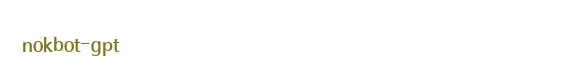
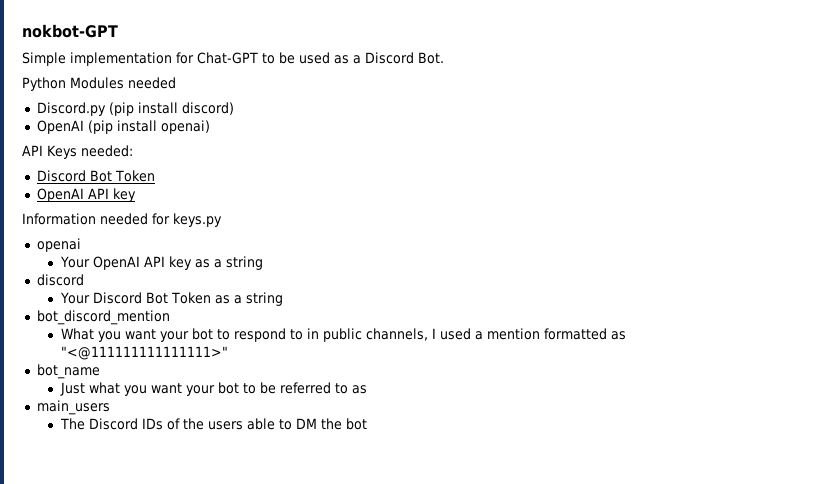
[22,37,120,56] nokbot-gpt -> [22,24,118,38] [22,52,444,66] [22,77,176,91] [36,102,234,116] [36,120,210,134] [22,145,133,159] [36,170,155,182] [36,188,136,202] [22,213,222,227] [36,238,81,252] [59,256,264,270] [36,274,84,286] [59,292,284,306] [36,310,170,325] [60,328,626,342] [60,346,228,360] [36,364,100,379] [59,382,367,396] [36,400,110,415] [59,418,367,430] nokbot-GPT // Simple implementation for Chat-GPT to be used as a Discord Bot. // Python Modules needed // Discord.py (pip install discord) // OpenAI (pip install openai) // API Keys needed: // Discord Bot Token // OpenAI API key // Information needed for keys.py // openai // Your OpenAI API key as a string // discord // Your Discord Bot Token as a string // bot_discord_mention // What you want your bot to respond to in public channels, I used a mention formatted as "<@111111111111111>" // bot_name // Just what you want your bot to be referred to as // main_users // The Discord IDs of the users able to DM the bot

